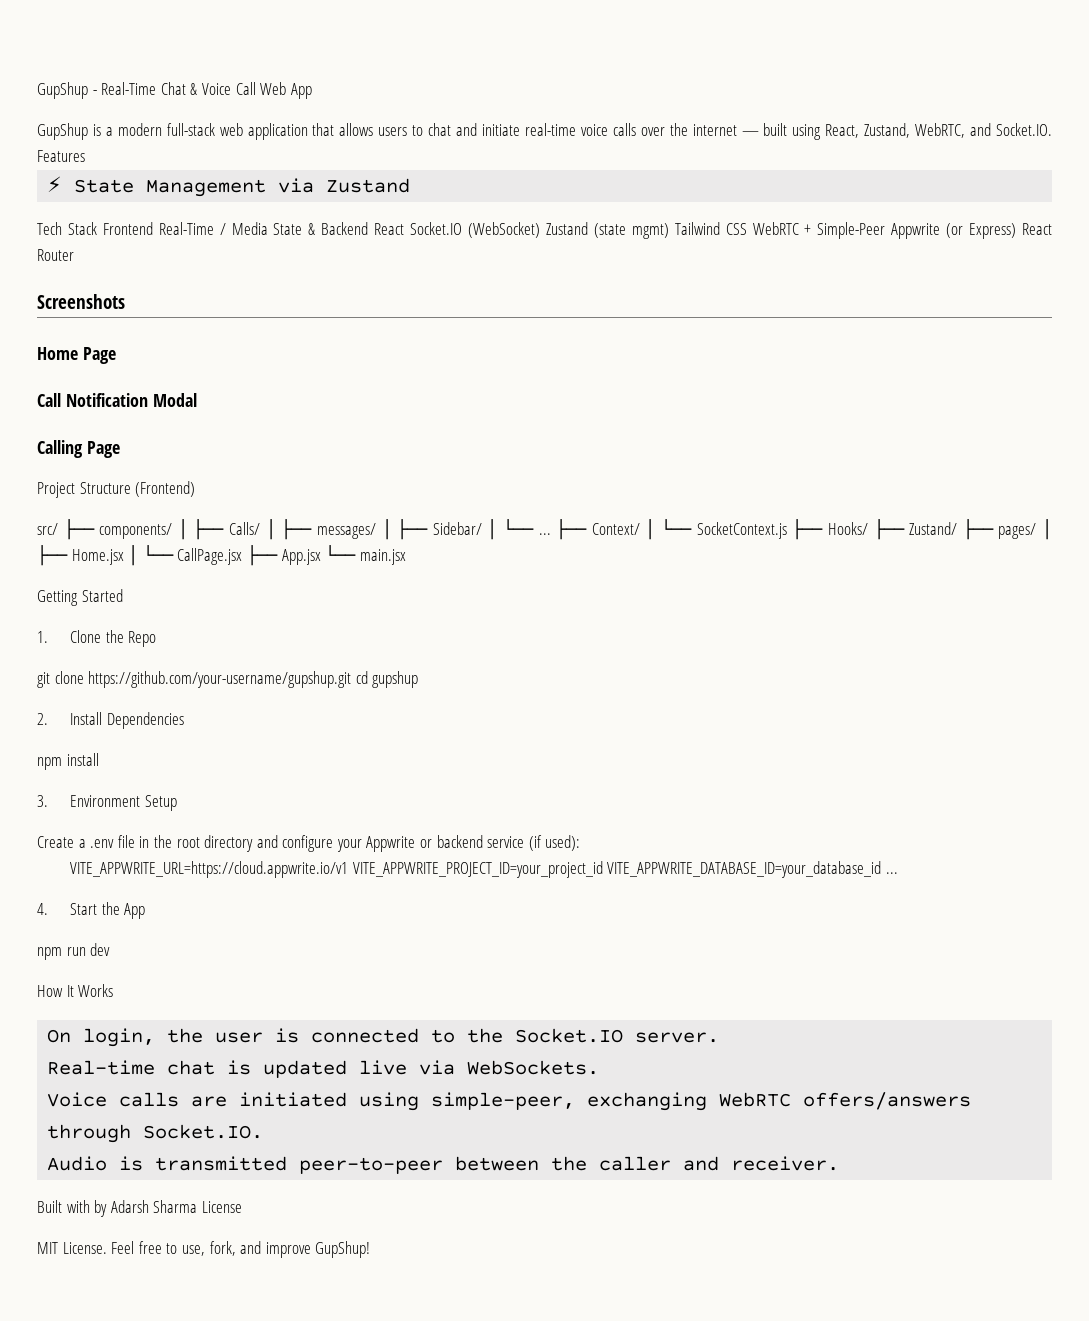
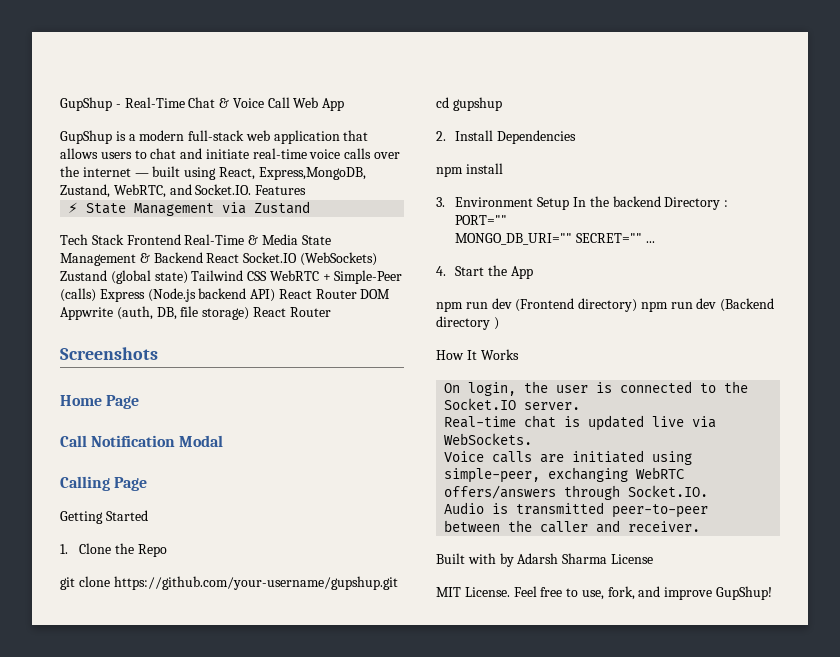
(860, 131) none -> [258,167,366,180] Express,MongoDB,
[219,223,226,235] / -> [248,235,259,245] &
(303, 229) none -> [60,253,136,266] Management
[468,222,669,239] (WebSocket) Zustand (state mgmt) -> [299,252,377,266] [60,270,188,284] (WebSockets) Zustand (global state)
[891,223,1017,239] Appwrite (or Express) -> [60,288,391,302] [60,306,250,320] (calls) Express (Node.js backend API) React Router DOM Appwrite (auth, DB, file storage)
[37,481,196,498] [37,519,1053,540] [37,545,406,566] // Project Structure (Frontend) // src/ ├── components/ │ ├── Calls/ │ ├── messages/ │ ├── Sidebar/ │ └── ... ├── Context/ │ └── SocketContext.js ├── Hooks/ ├── Zustand/ ├── pages/ │ ├── Home.jsx │ └── CallPage.jsx ├── App.jsx └── main.jsx -> (148, 484) none
[37,835,581,852] [69,861,882,878] // Create a .env file in the root directory and configure your Appwrite or backend service (if used): // VITE_APPWRITE_URL=https://cloud.appwrite.io/v1 VITE_APPWRITE_PROJECT_ID=your_project_id VITE_APPWRITE_DATABASE_ID=your_database_id -> [573,196,729,210] [455,215,508,225] [455,233,643,245] In the backend Directory : PORT="" // MONGO_DB_URI="" SECRET=""
(111, 949) none -> [515,298,775,312] [436,316,499,330] (Frontend directory) npm run dev (Backend directory )

